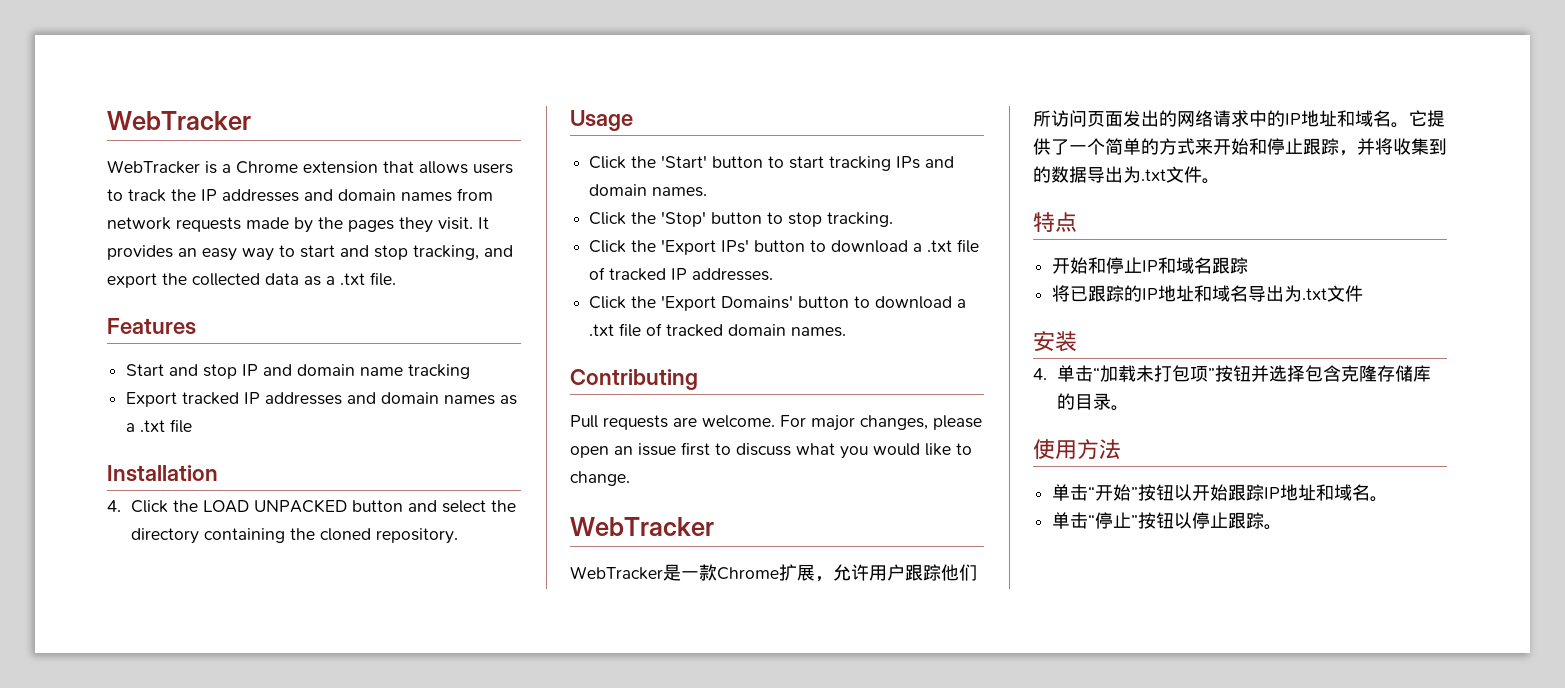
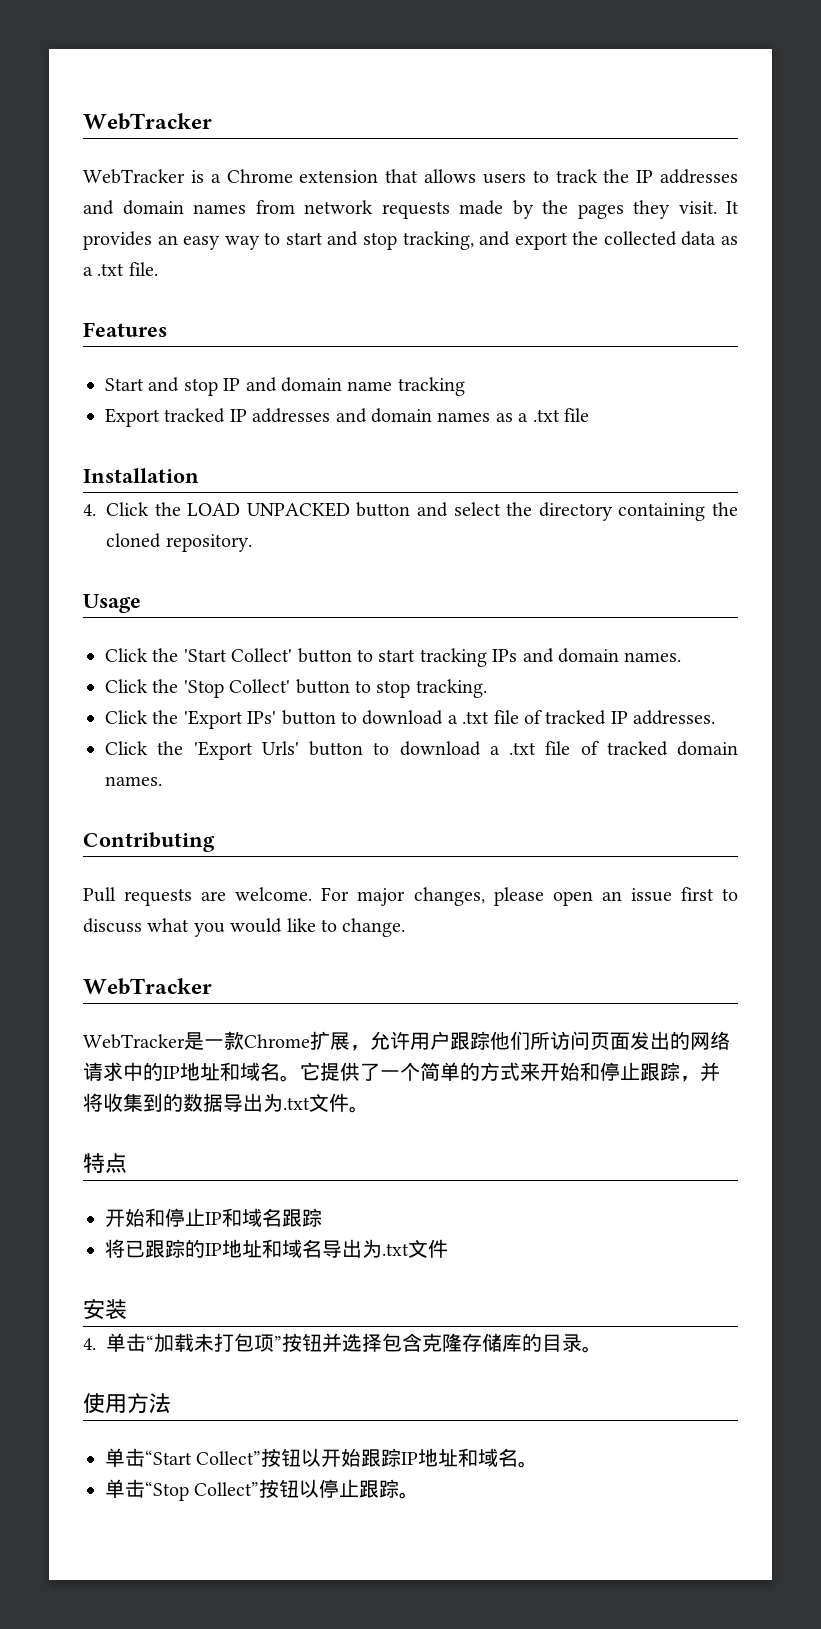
[661,155,708,168] 'Start' -> [183,648,293,662] 'Start Collect'
[661,211,707,227] 'Stop' -> [183,679,291,698] 'Stop Collect'
[721,295,794,309] Domains' -> [261,741,299,755] Urls'
[1088,484,1139,501] “开始” -> [145,1450,262,1465] “Start Collect”
[1088,512,1139,529] “停止” -> [145,1481,260,1501] “Stop Collect”

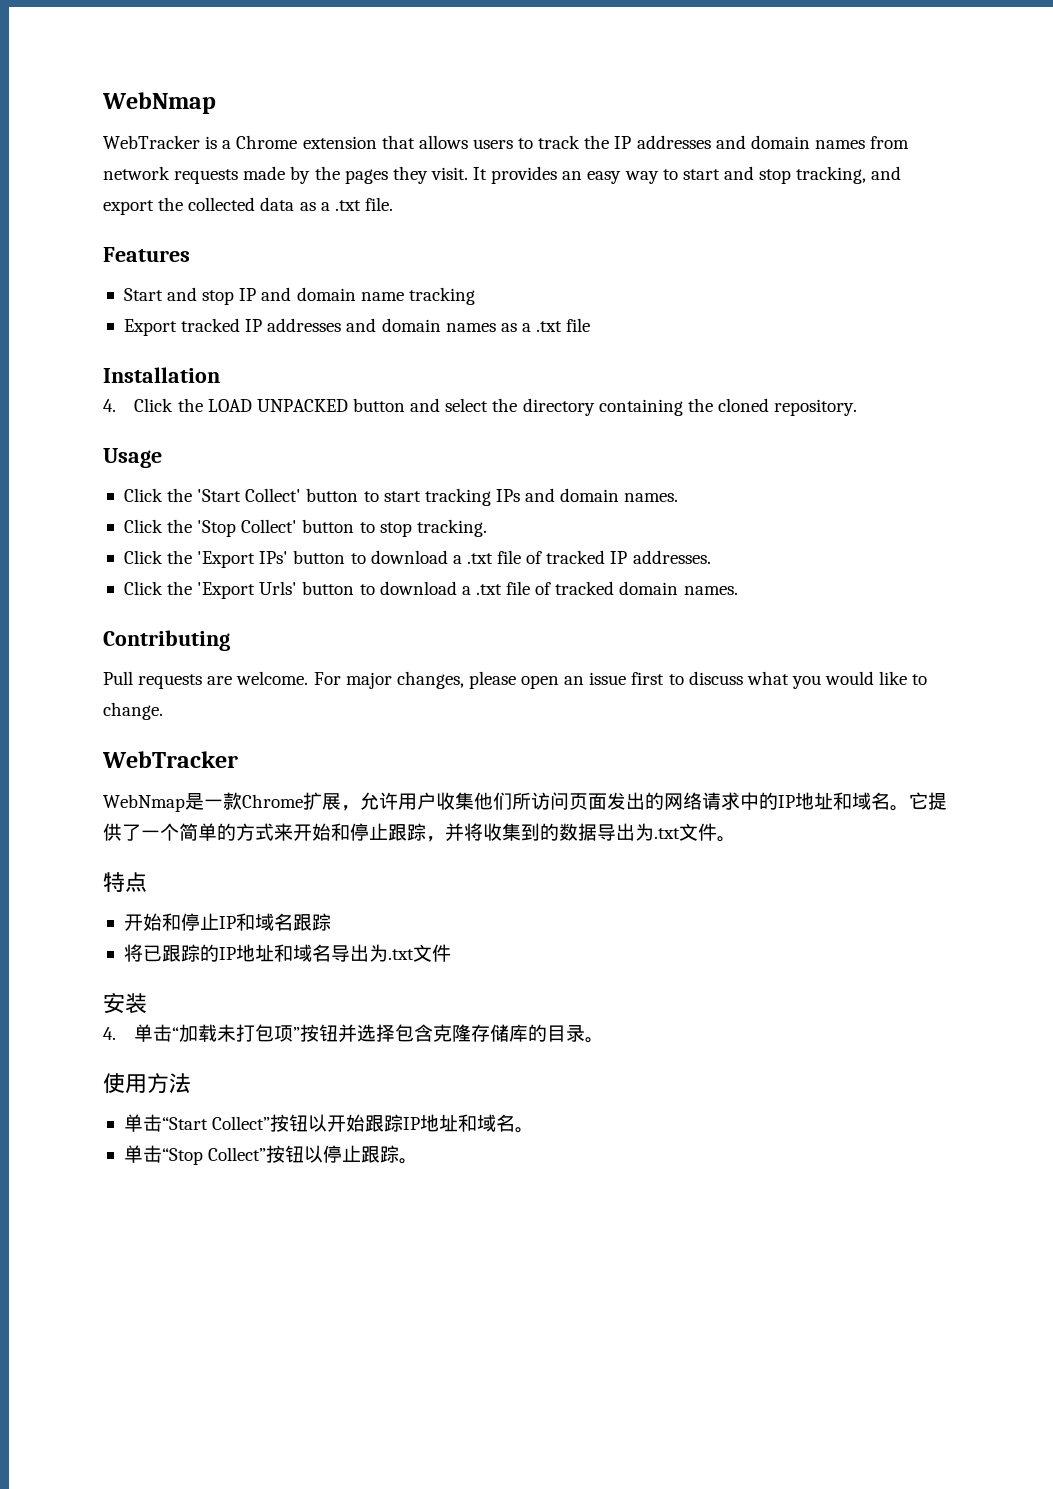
[83,113,212,130] WebTracker -> [102,92,216,114] WebNmap
[83,1034,185,1049] WebTracker -> [103,794,185,812] WebNmap
[450,1031,490,1050] 跟踪 -> [436,792,474,810] 收集

